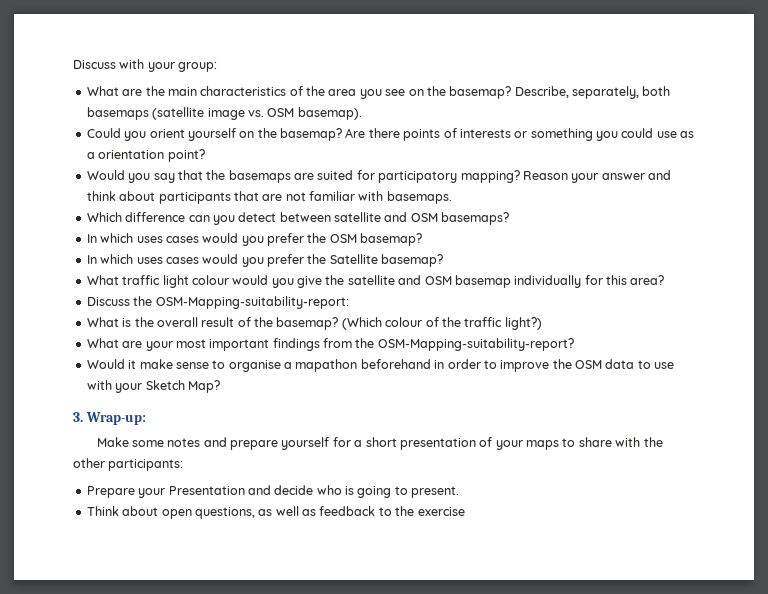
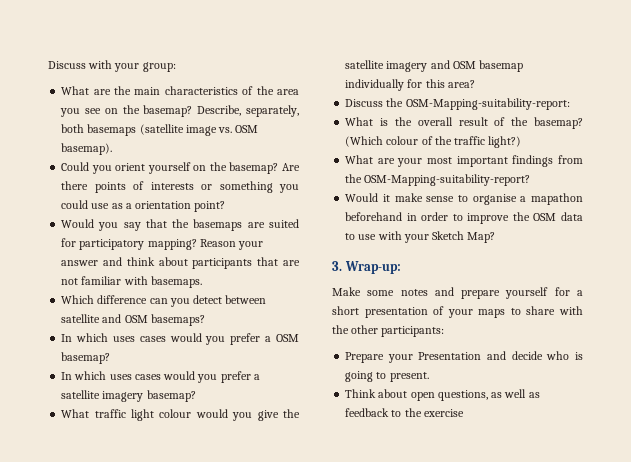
[307,233,327,243] the -> [265,336,272,342] a
[307,254,378,264] the Satellite -> [253,374,260,380] [61,390,144,402] a satellite imagery
(395, 280) none -> [386,61,428,72] imagery

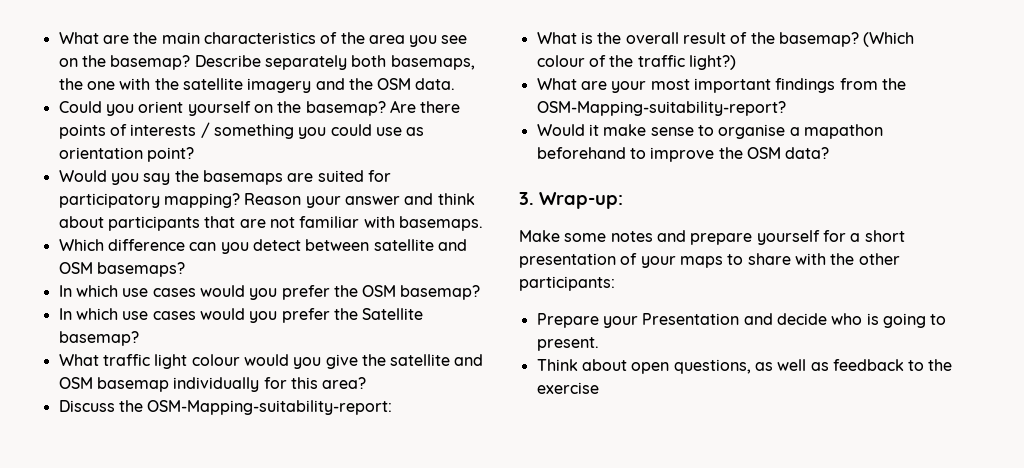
[48,60,176,72] Discuss with your group: // -> (58, 38) none
[197,105,299,117] [61,124,259,136] [61,143,113,155] Describe, separately, both basemaps (satellite image vs. OSM basemap). -> [194,55,475,70] [58,78,456,93] Describe separately both basemaps, the one with the satellite imagery and the OSM data.
[201,184,213,190] or -> [200,122,210,138] /
[125,203,132,209] a -> (425, 131) none
[145,219,167,228] that -> (171, 179) none
[112,333,272,345] uses cases would you prefer a -> [122,285,358,300] use cases would you prefer the
[109,371,260,383] [61,390,144,402] uses cases would you prefer a satellite imagery -> [122,308,424,323] use cases would you prefer the Satellite
[386,61,428,72] imagery -> (451, 360) none
[406,212,449,221] in order -> (626, 153) none
[561,212,583,221] [345,231,496,243] data to use with your Sketch Map? -> [785,147,830,159] data?

